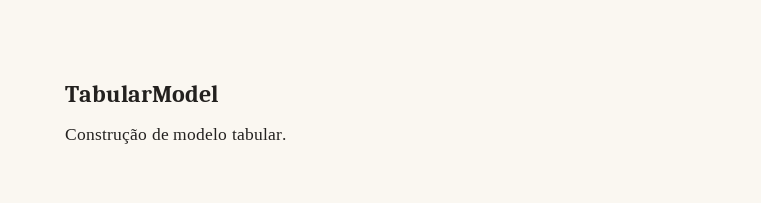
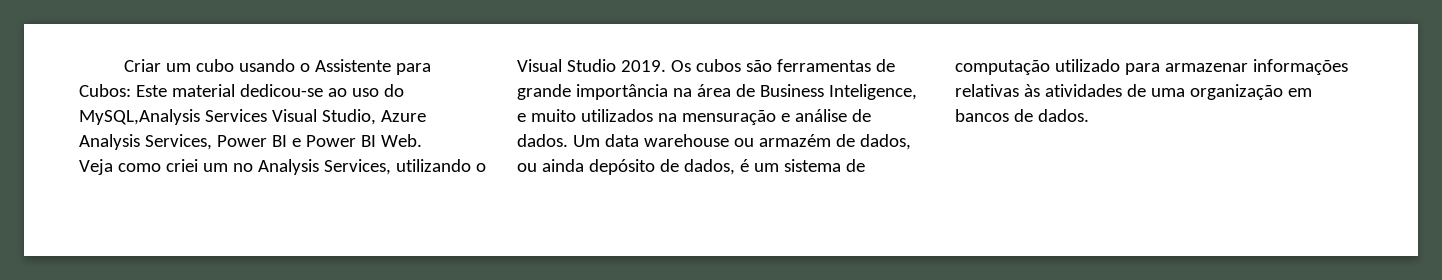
[65,85,218,102] [65,128,287,144] TabularModel // Construção de modelo tabular. -> [123,59,431,75] [79,84,404,97] [79,109,426,125] [79,134,422,150] [79,159,486,175] [517,59,895,72] [517,84,917,100] [517,109,871,125] [517,134,911,150] [517,159,865,175] [955,59,1348,75] [955,84,1312,100] [955,109,1089,122] Criar um cubo usando o Assistente para Cubos: Este material dedicou-se ao uso do MySQL,Analysis Services Visual Studio, Azure Analysis Services, Power BI e Power BI Web. // Veja como criei um no Analysis Services, utilizando o Visual Studio 2019. Os cubos são ferramentas de grande importância na área de Business Inteligence, e muito utilizados na mensuração e análise de dados. Um data warehouse ou armazém de dados, ou ainda depósito de dados, é um sistema de computação utilizado para armazenar informações relativas às atividades de uma organização em bancos de dados.

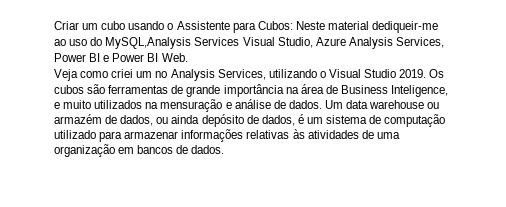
[135,84,323,97] Este material dedicou-se -> [295,21,439,33] Neste material dediqueir-me

